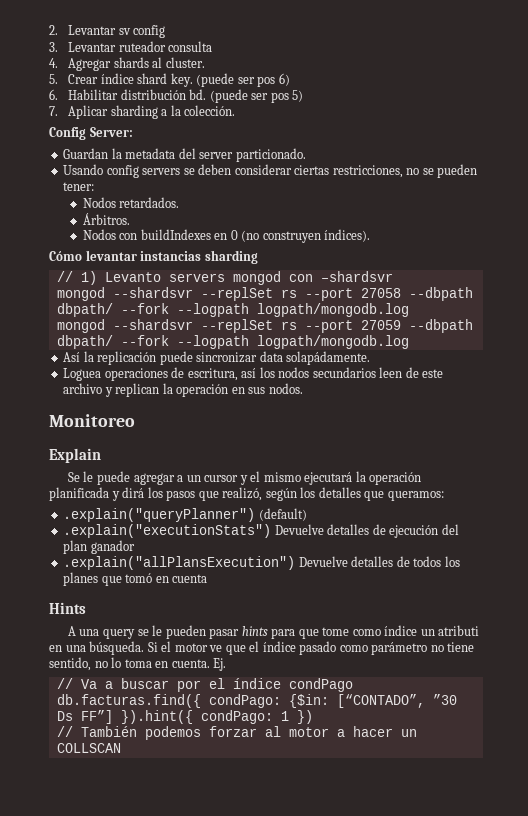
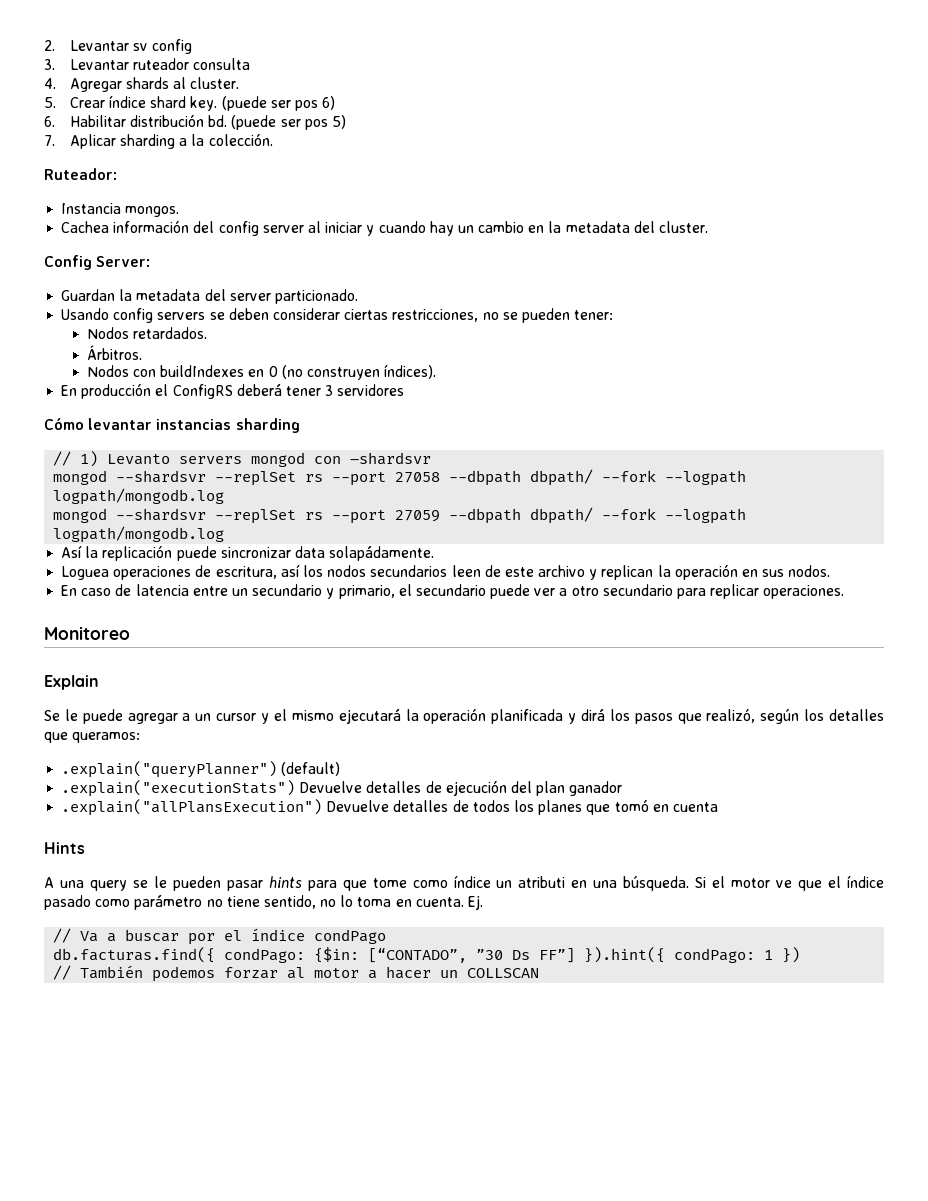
(236, 110) none -> [44,168,117,180] [61,203,180,217] [61,220,709,236] // Ruteador: // Instancia mongos. // Cachea información del config server al iniciar y cuando hay un cambio en la metadata del cluster.
(371, 235) none -> [61,383,405,399] // En producción el ConfigRS deberá tener 3 servidores
(303, 388) none -> [61,584,845,599] // En caso de latencia entre un secundario y primario, el secundario puede ver a otro secundario para replicar operaciones.

